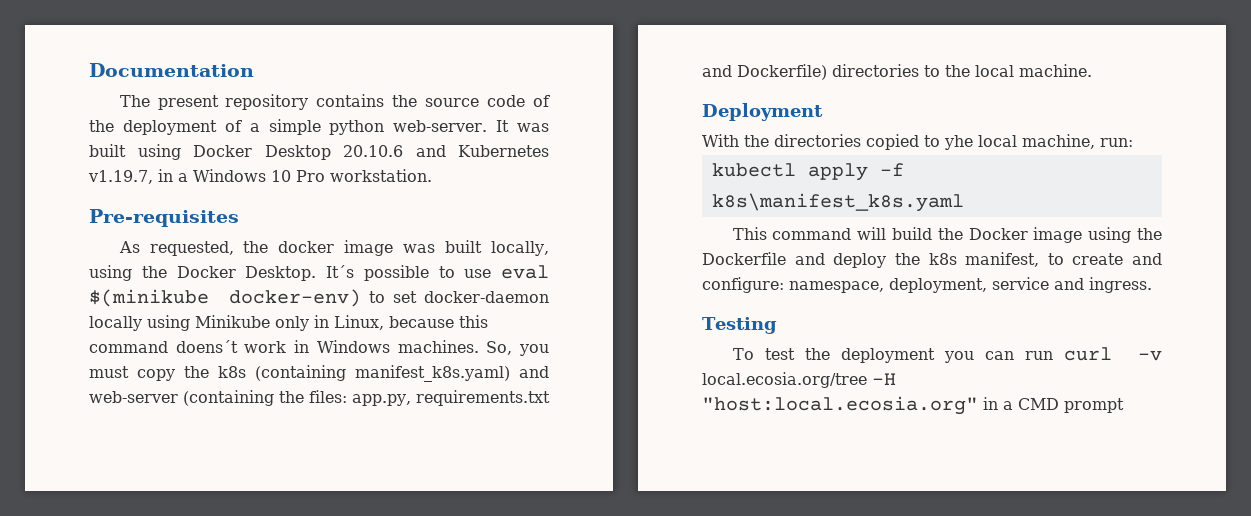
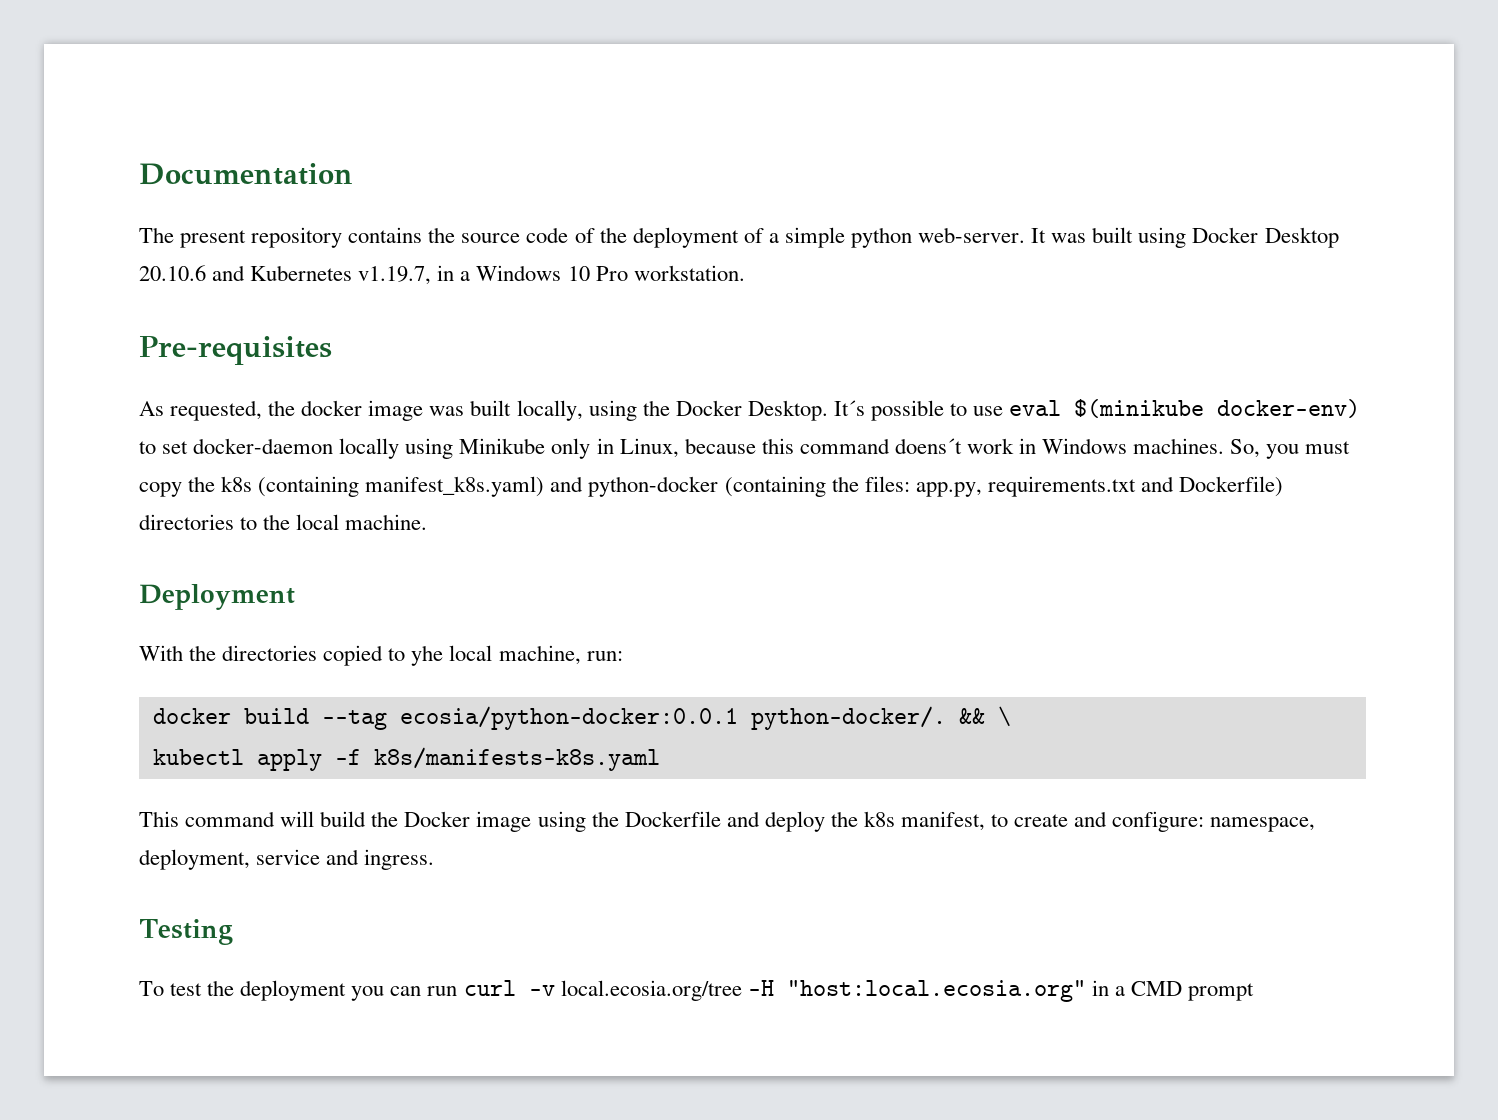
[89,391,178,403] web-server -> [588,476,719,497] python-docker
(1133, 142) none -> [152,706,1011,730] // docker build --tag ecosia/python-docker:0.0.1 python-docker/. && \
[711,193,964,212] k8s\manifest_k8s.yaml -> [373,747,660,771] k8s/manifests-k8s.yaml

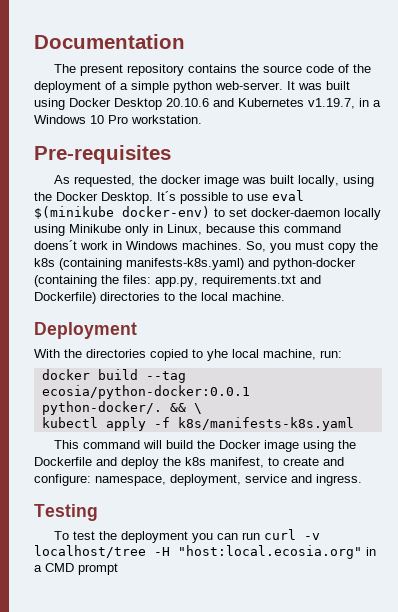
[365,476,545,497] manifest_k8s.yaml) -> [126,258,244,270] manifests-k8s.yaml)
[560,980,742,1001] local.ecosia.org/tree -> [34,545,146,558] localhost/tree

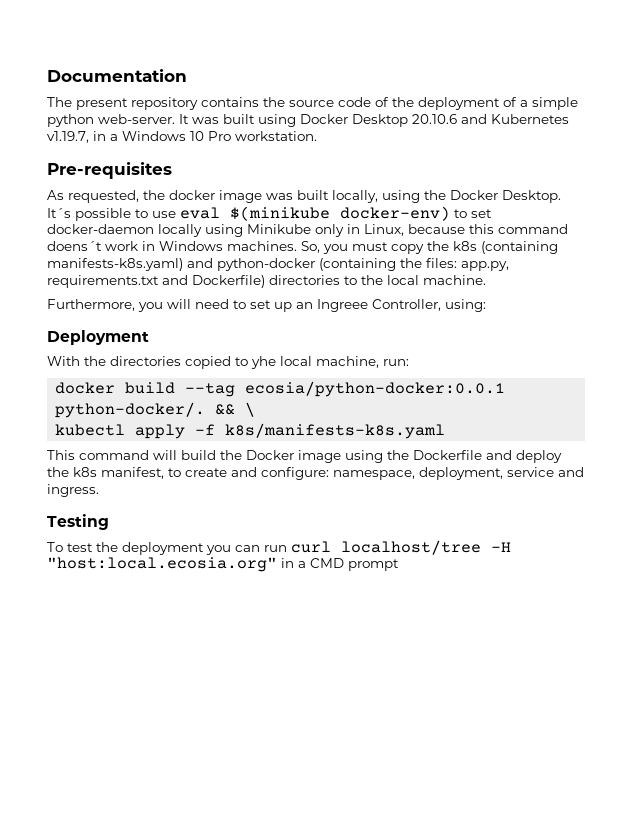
(285, 296) none -> [47,299,486,312] // Furthermore, you will need to set up an Ingreee Controller, using:
[303,533,320,540] -v -> (331, 547) none

